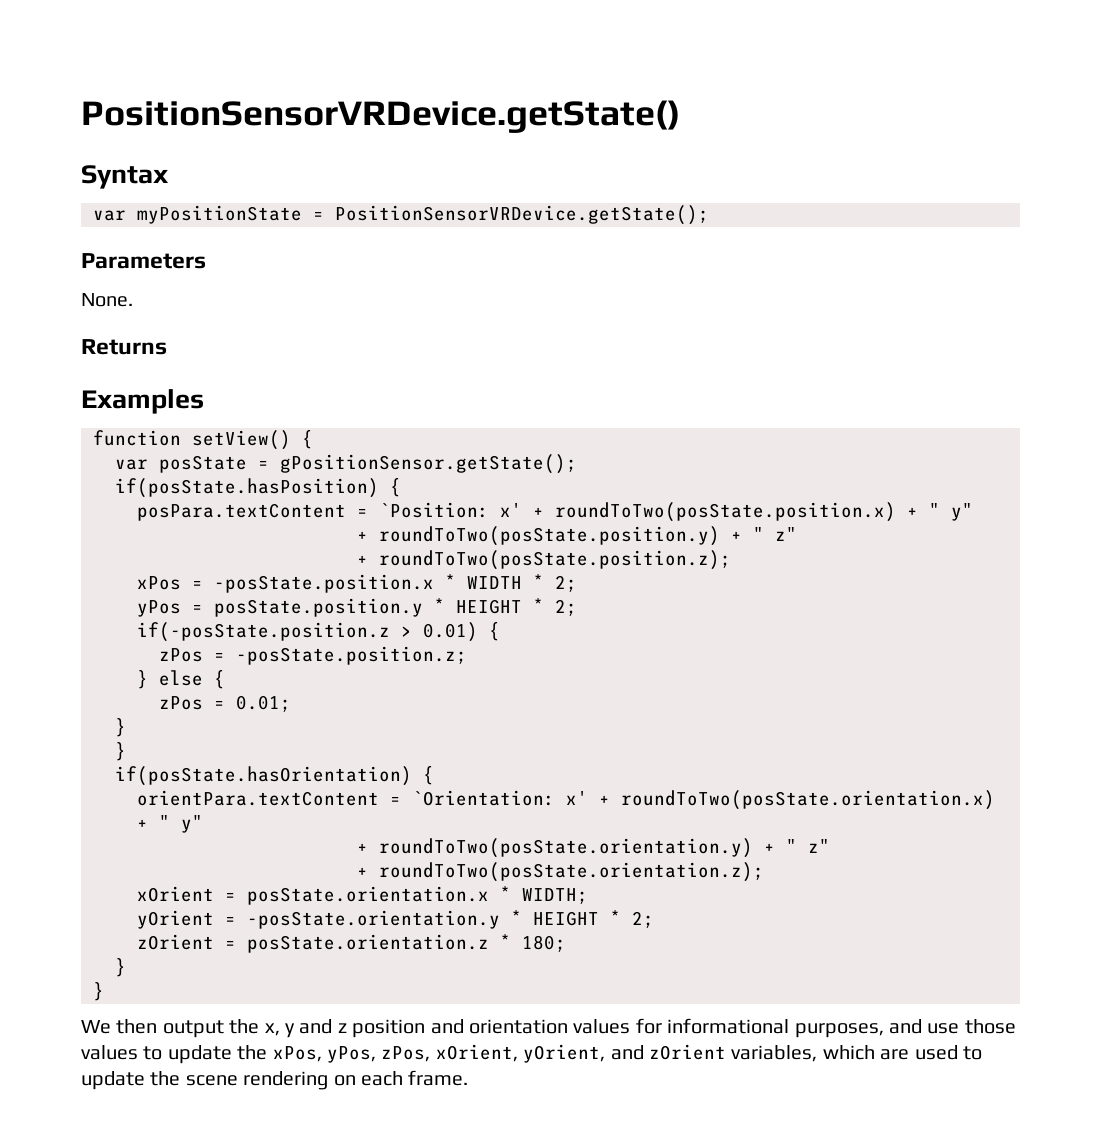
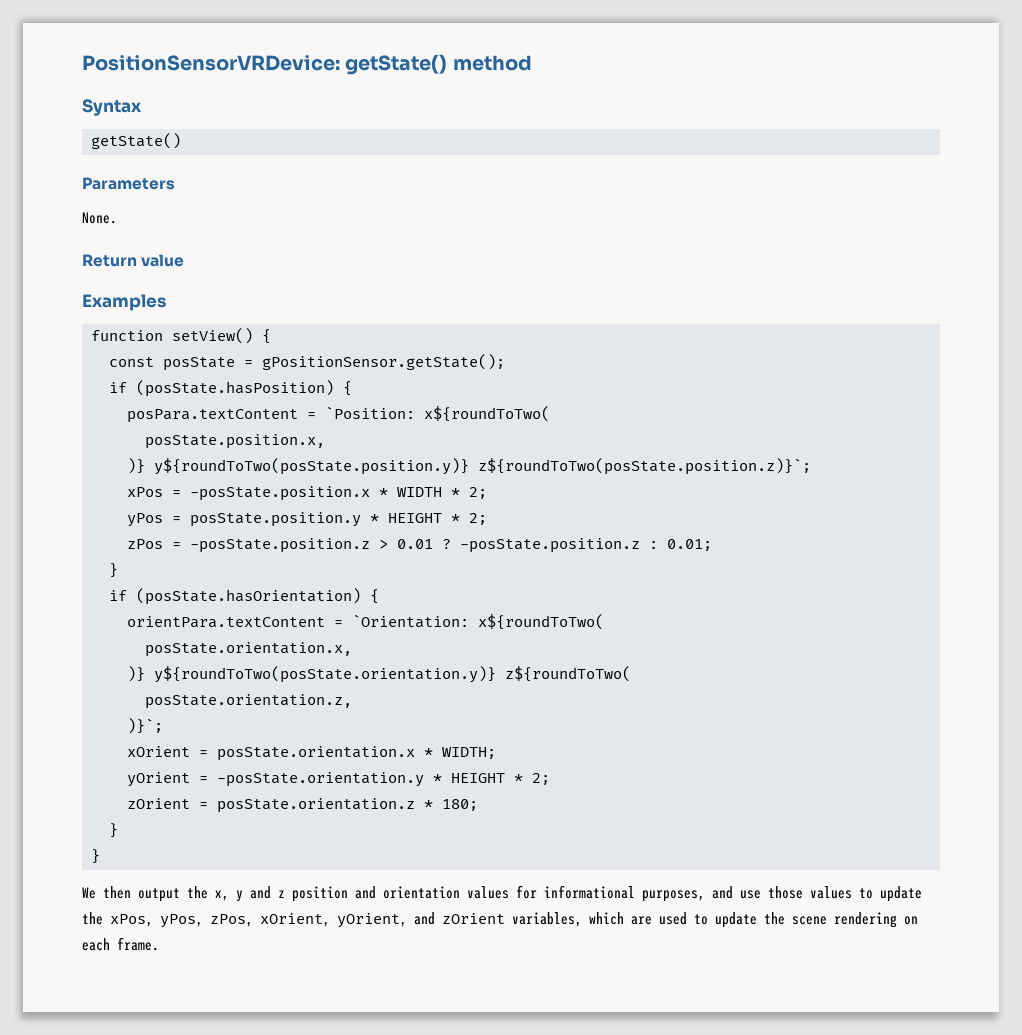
[81,100,681,133] [81,165,169,189] [93,205,709,225] PositionSensorVRDevice.getState() // Syntax // var myPositionState = PositionSensorVRDevice.getState(); -> [82,54,532,75] [82,99,142,116] [91,133,181,149] PositionSensorVRDevice: getState() method // Syntax // getState()
[81,339,167,355] Returns -> [82,254,185,267] Return value
[115,459,148,470] var -> [109,357,154,367] const
[115,478,379,498] if(posState.hasPosition) -> [109,380,334,397] if (posState.hasPosition)
[500,502,973,522] [357,526,797,546] [357,550,731,570] x' + roundToTwo(posState.position.x) + " y" // + roundToTwo(posState.position.y) + " z" // + roundToTwo(posState.position.z); -> [424,406,550,422] [145,434,325,449] [127,458,811,475] x${roundToTwo( // posState.position.x, // )} y${roundToTwo(posState.position.y)} z${roundToTwo(posState.position.z)}`;
[137,622,500,642] [159,646,467,665] [137,670,225,689] [159,696,225,710] if(-posState.position.z > 0.01) { // zPos = -posState.position.z; // } else { // zPos = -> [127,538,658,553] zPos = -posState.position.z > 0.01 ? -posState.position.z :
[115,742,126,761] [115,766,412,786] } // if(posState.hasOrientation) -> [109,588,361,605] if (posState.hasOrientation)
[566,790,995,810] [137,815,203,833] [357,838,830,858] [357,862,764,882] x' + roundToTwo(posState.orientation.x) + " y" // + roundToTwo(posState.orientation.y) + " z" // + roundToTwo(posState.orientation.z); -> [478,614,604,630] [145,642,352,657] [127,666,631,683] [145,694,352,709] [127,718,163,734] x${roundToTwo( // posState.orientation.x, // )} y${roundToTwo(posState.orientation.y)} z${roundToTwo( // posState.orientation.z, // )}`;

